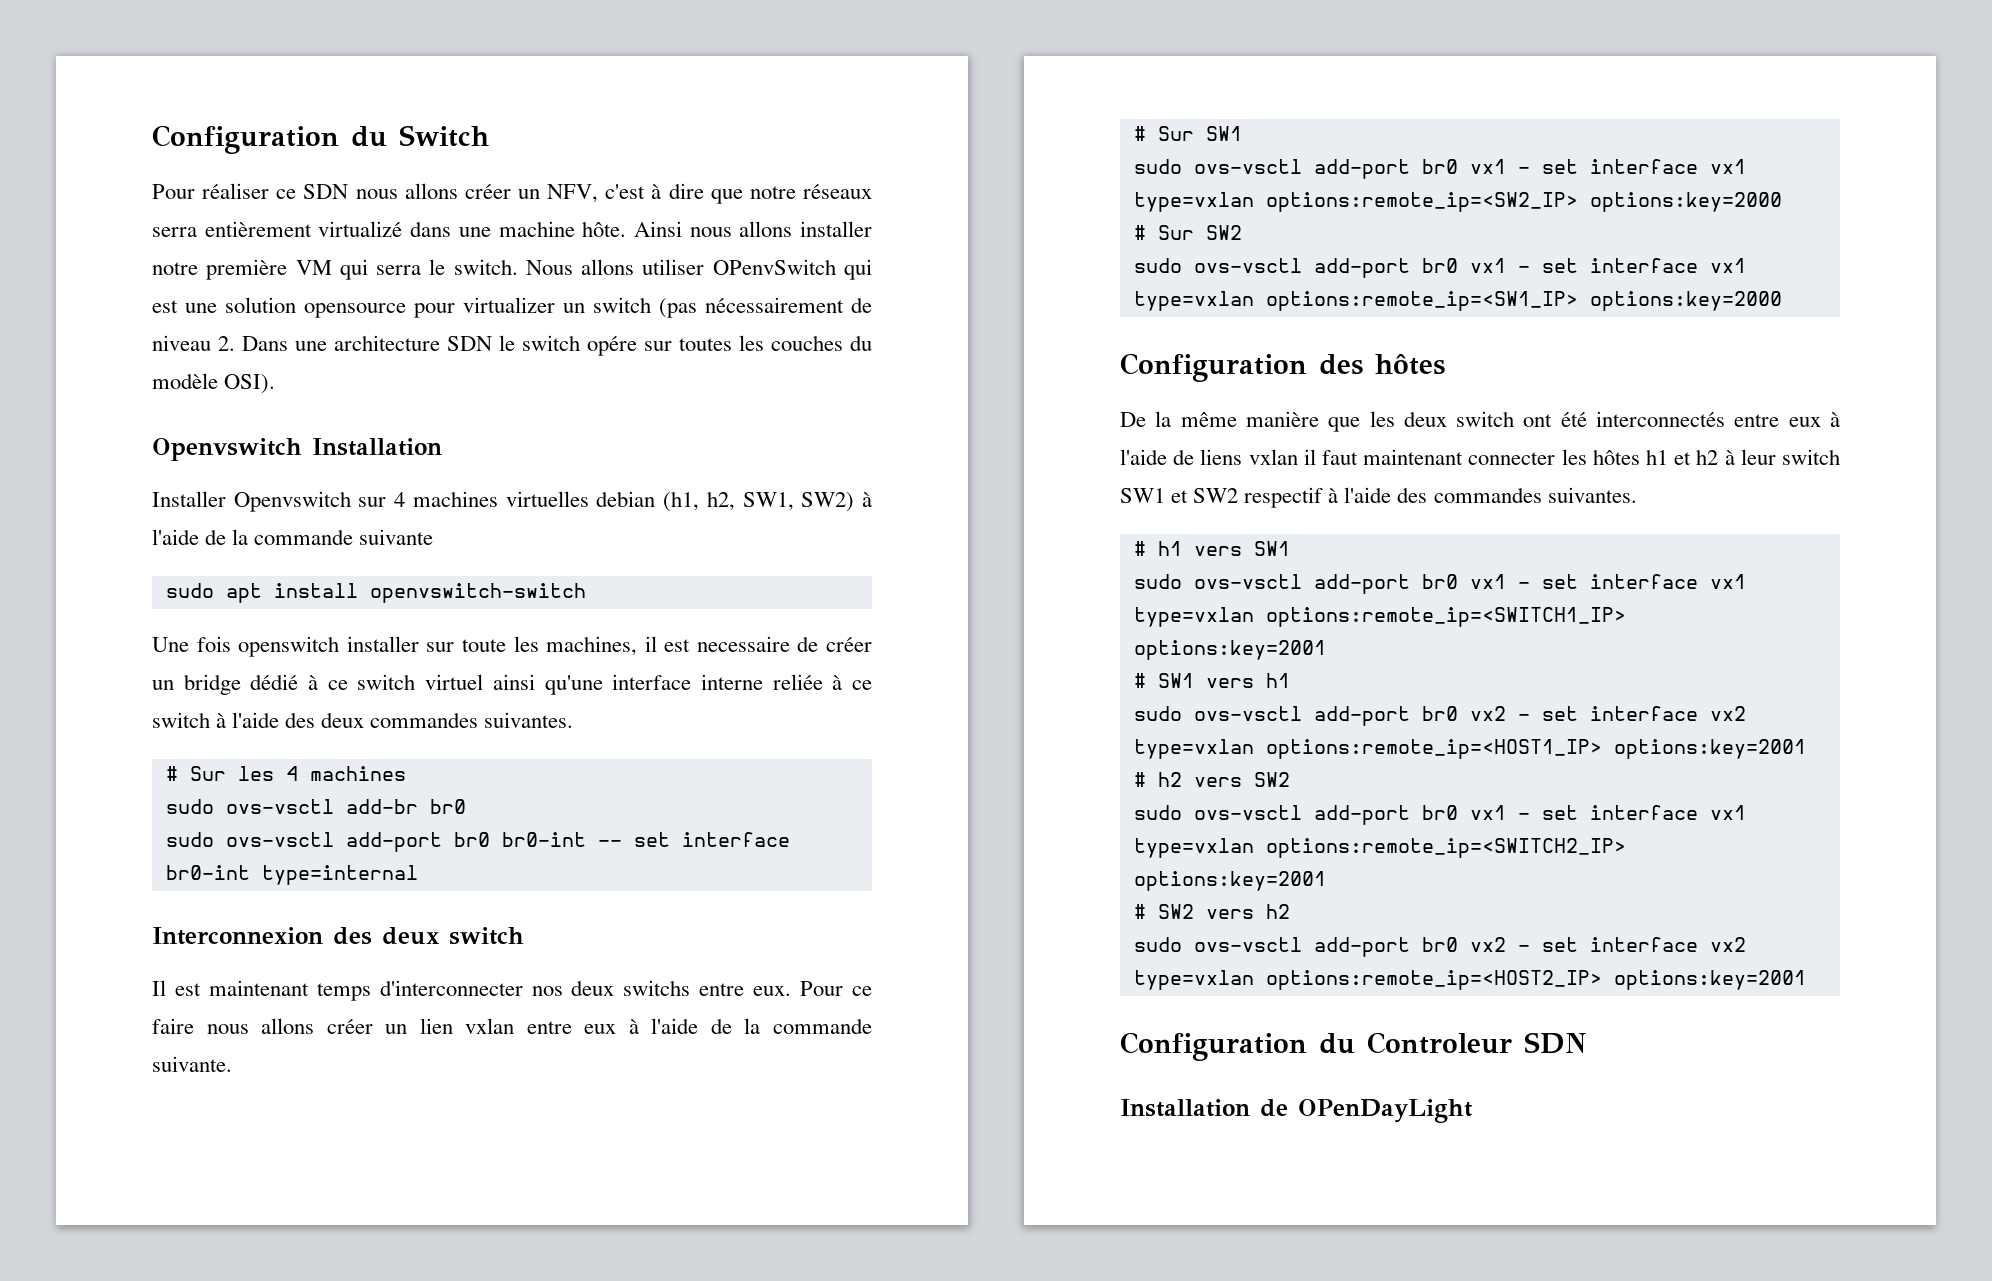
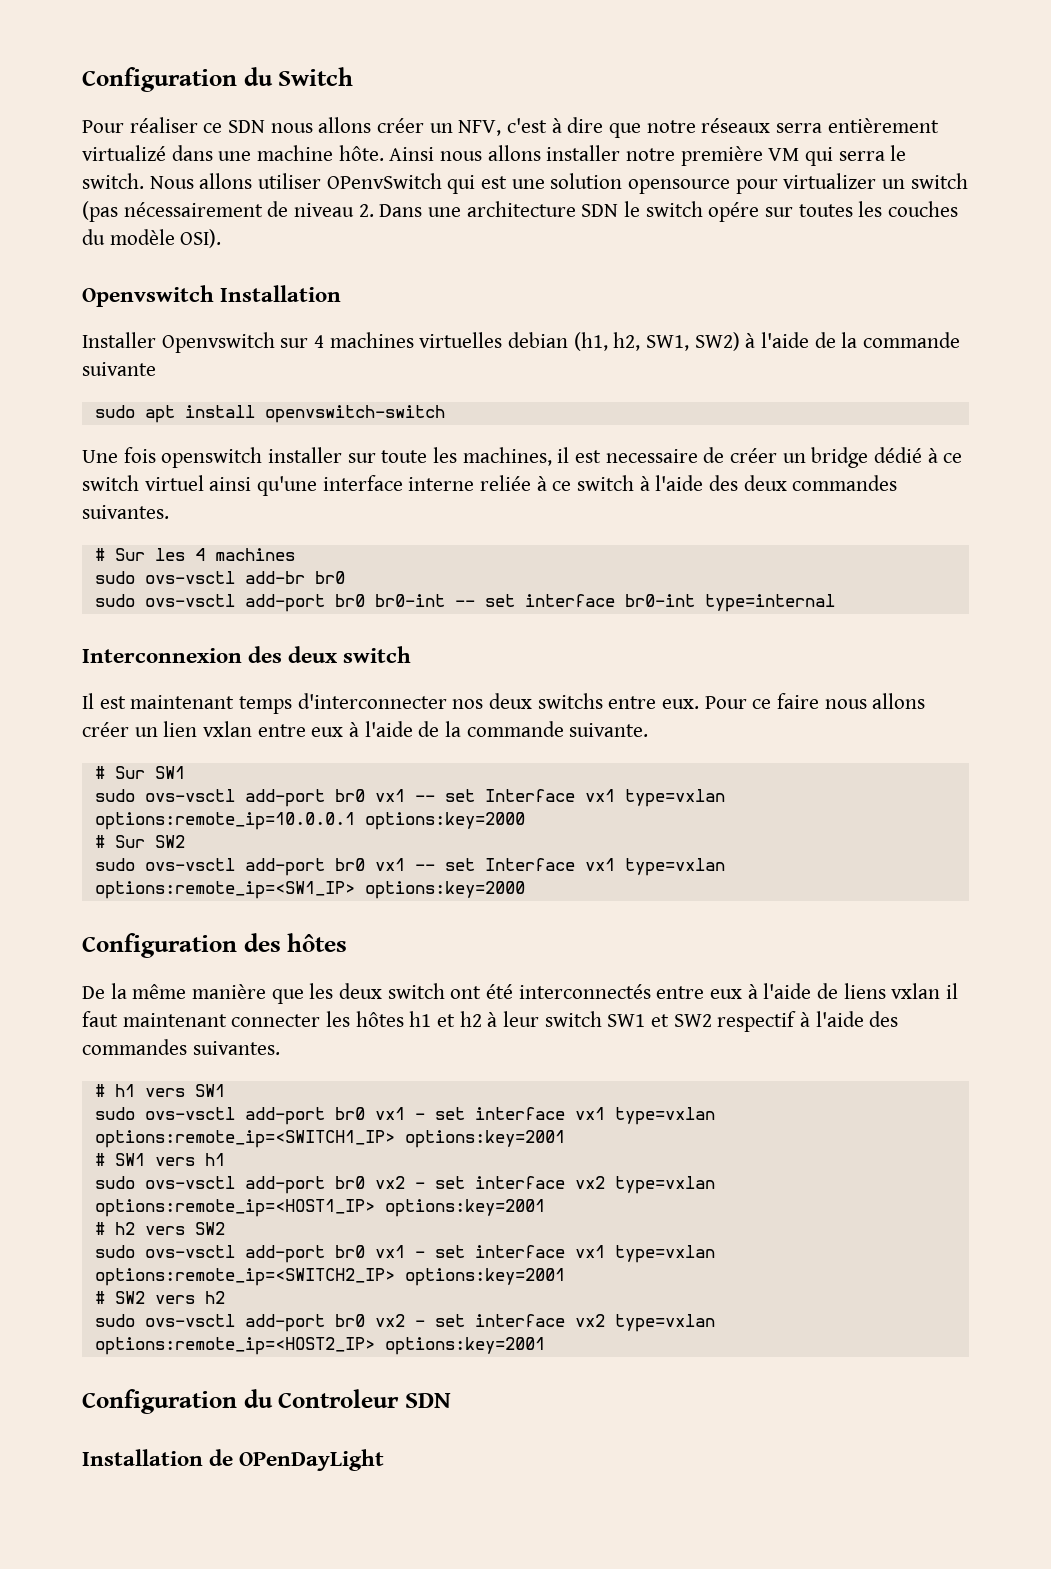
[1517,159,1746,174] [1133,192,1578,212] - set interface vx1 type=vxlan options:remote_ip=<SW2_IP> -> [414,789,725,807] [94,812,355,830] -- set Interface vx1 type=vxlan options:remote_ip=10.0.0.1
[1517,258,1698,273] - set interface -> [414,858,575,871] -- set Interface

